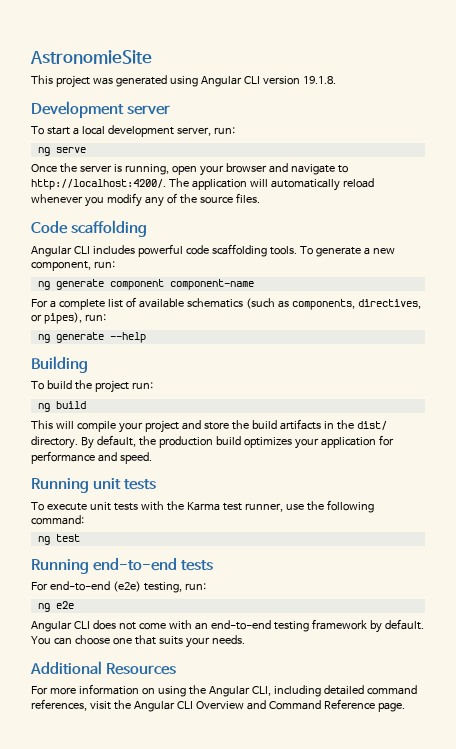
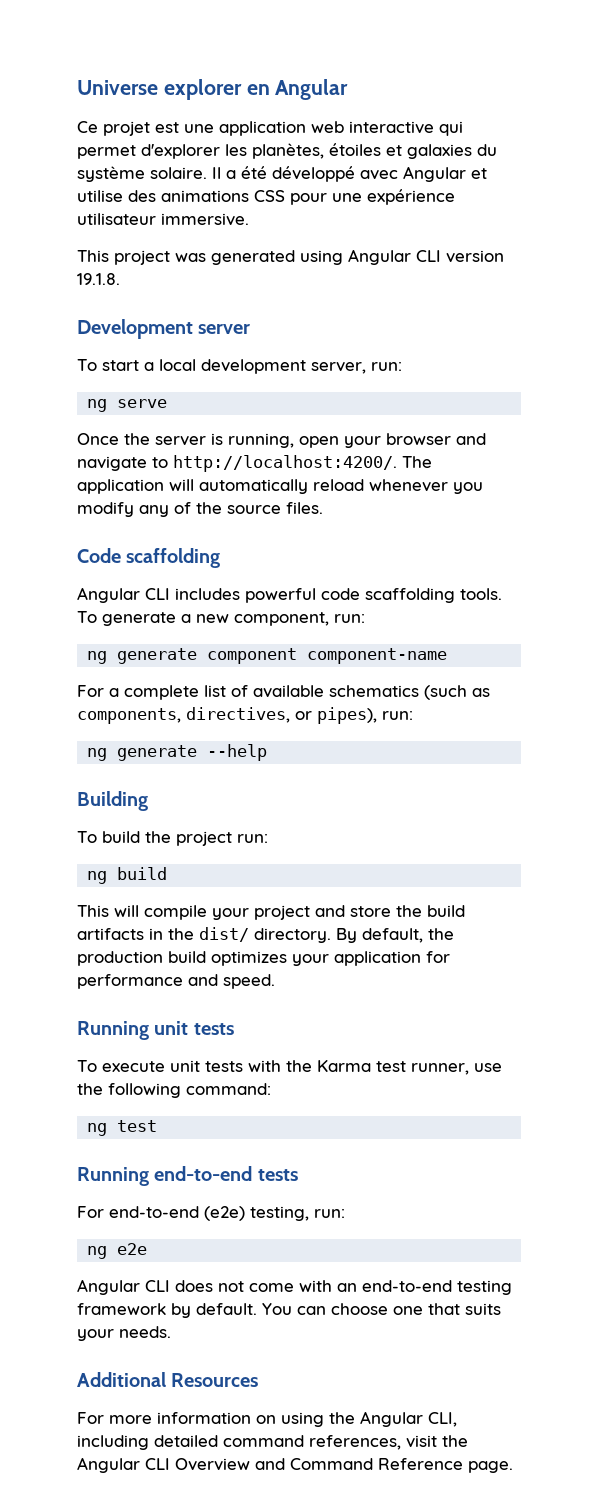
[30,50,152,64] AstronomieSite -> [77,79,349,100] [77,121,463,136] [77,143,497,159] [77,166,487,182] [77,189,455,205] [77,213,249,226] Universe explorer en Angular // Ce projet est une application web interactive qui permet d'explorer les planètes, étoiles et galaxies du système solaire. Il a été développé avec Angular et utilise des animations CSS pour une expérience utilisateur immersive.

